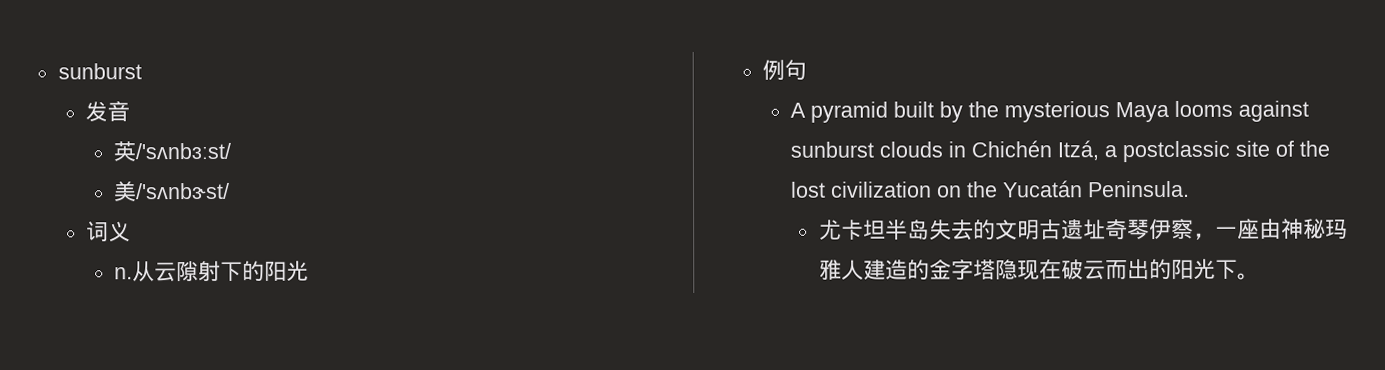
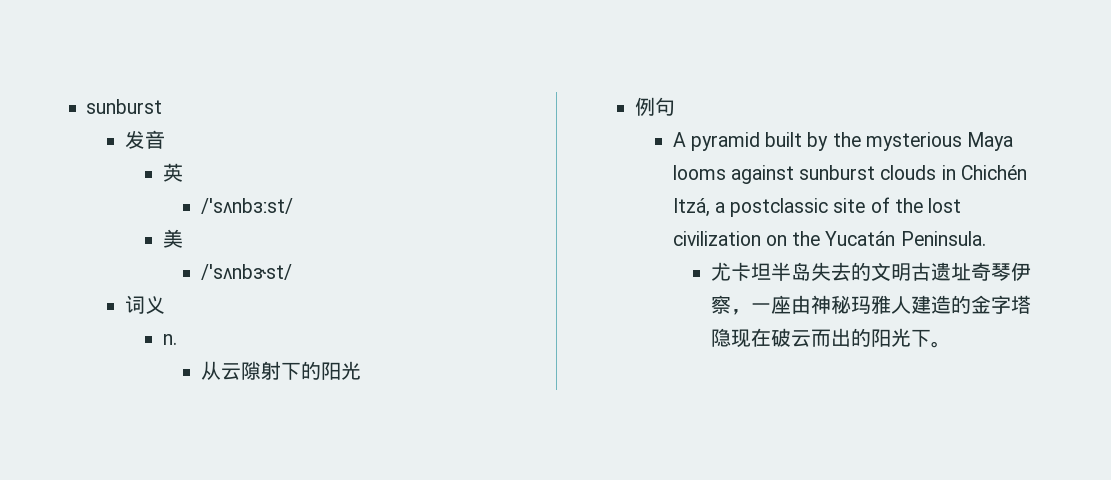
(137, 151) none -> (183, 172) //
(138, 191) none -> (183, 238) //
(134, 273) none -> (177, 339) //

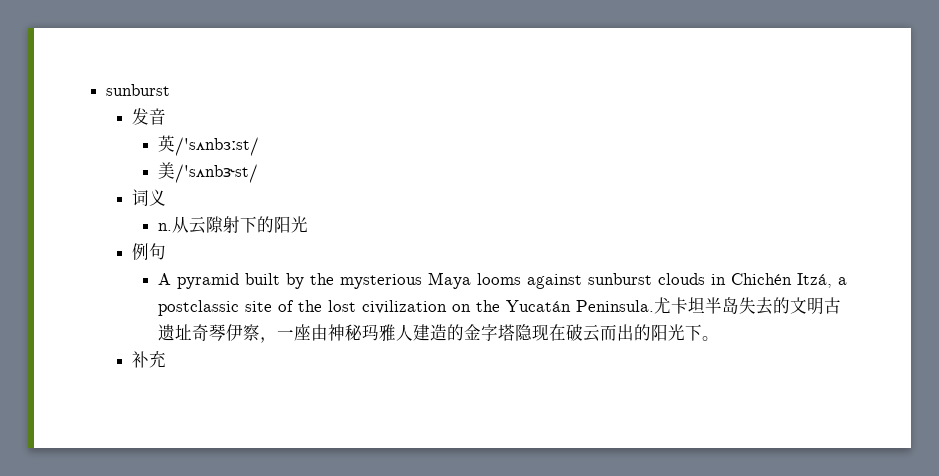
(183, 172) // -> (175, 143) none
(183, 238) // -> (175, 170) none
(177, 339) // -> (172, 227) none
(986, 238) // -> (654, 306) none
(951, 344) none -> [131,351,166,368] // 补充

